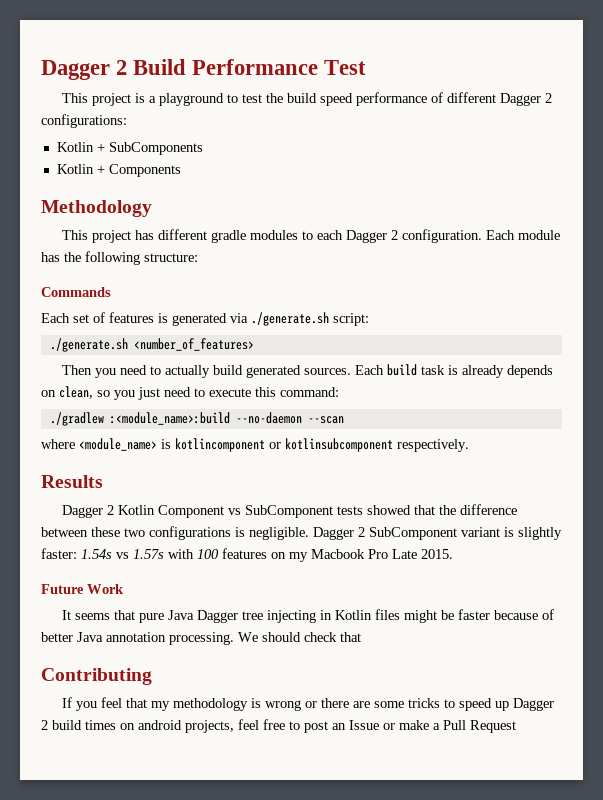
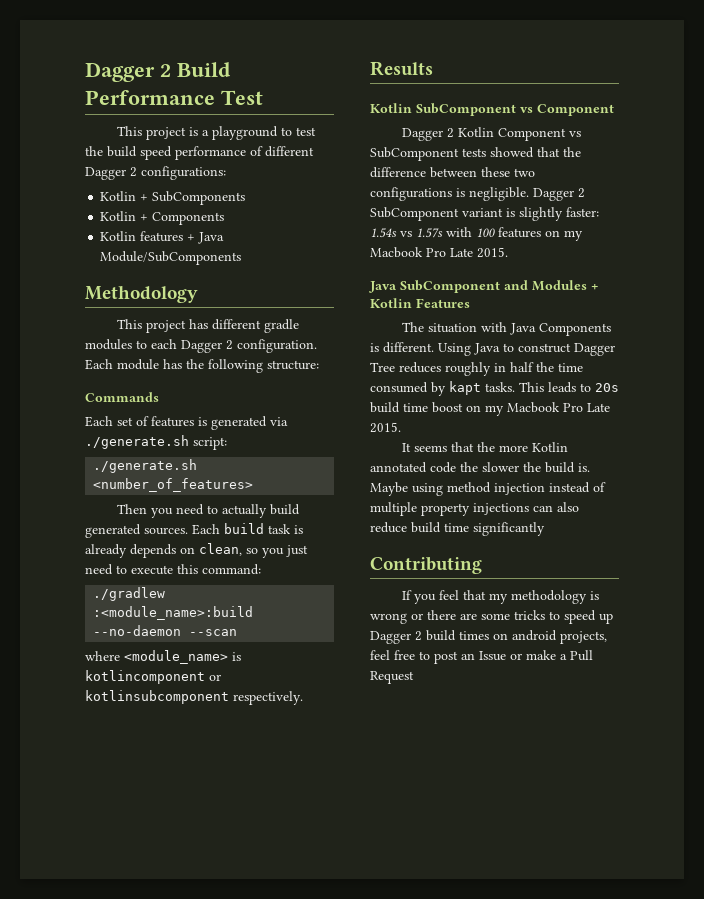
(181, 170) none -> [100,231,225,244] [100,251,242,265] // Kotlin features + Java Module/SubComponents
(103, 481) none -> [370,103,614,116] // Kotlin SubComponent vs Component
[41,584,124,594] [61,609,554,623] [41,632,361,645] Future Work // It seems that pure Java Dagger tree injecting in Kotlin files might be faster because of better Java annotation processing. We should check that -> [369,280,599,293] [370,298,470,308] [402,322,612,336] [370,342,615,356] [370,362,583,376] [370,381,619,396] [370,402,610,416] [370,422,401,433] [402,442,569,452] [370,462,590,473] [370,482,606,496] [370,502,579,516] [370,522,545,536] Java SubComponent and Modules + Kotlin Features // The situation with Java Components is different. Using Java to construct Dagger Tree reduces roughly in half the time consumed by kapt tasks. This leads to 20s build time boost on my Macbook Pro Late 2015. // It seems that the more Kotlin annotated code the slower the build is. Maybe using method injection instead of multiple property injections can also reduce build time significantly

